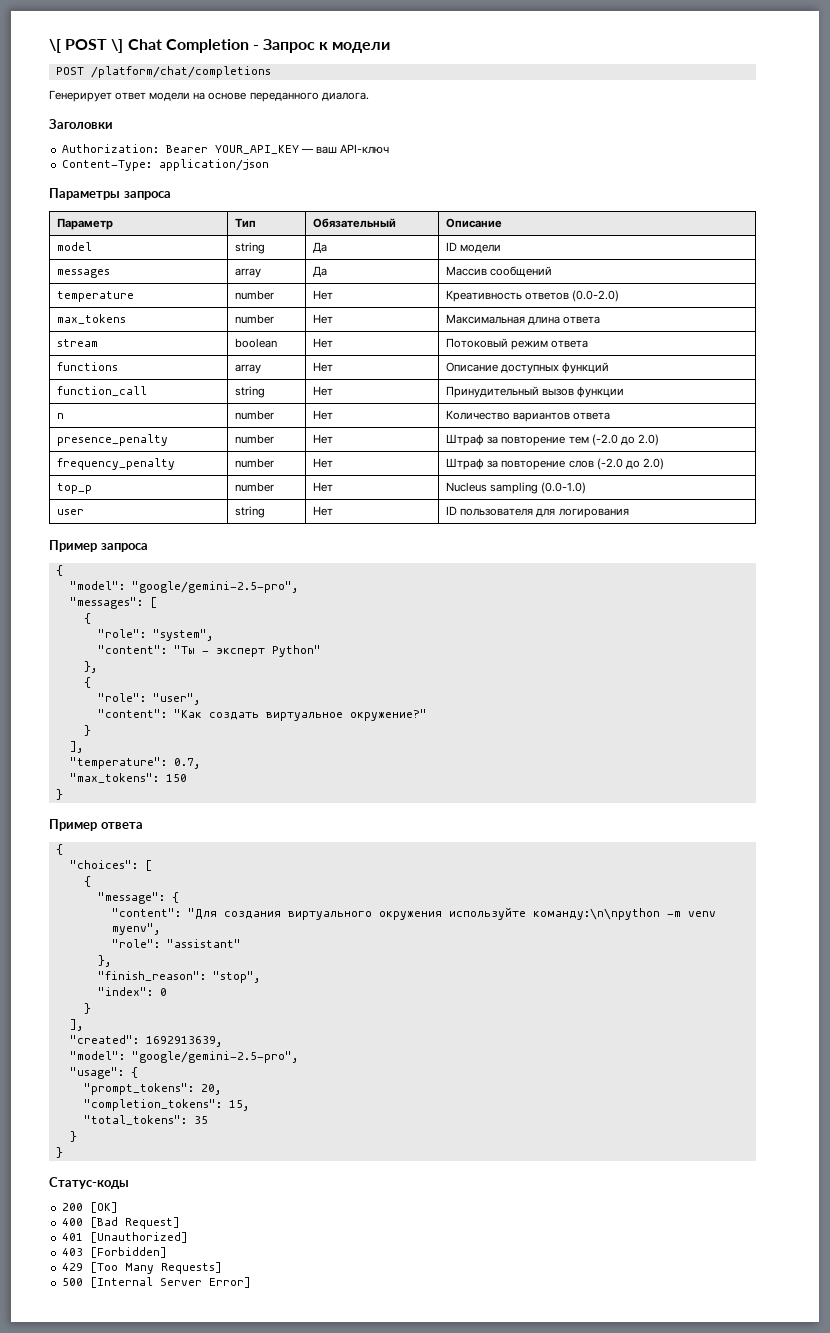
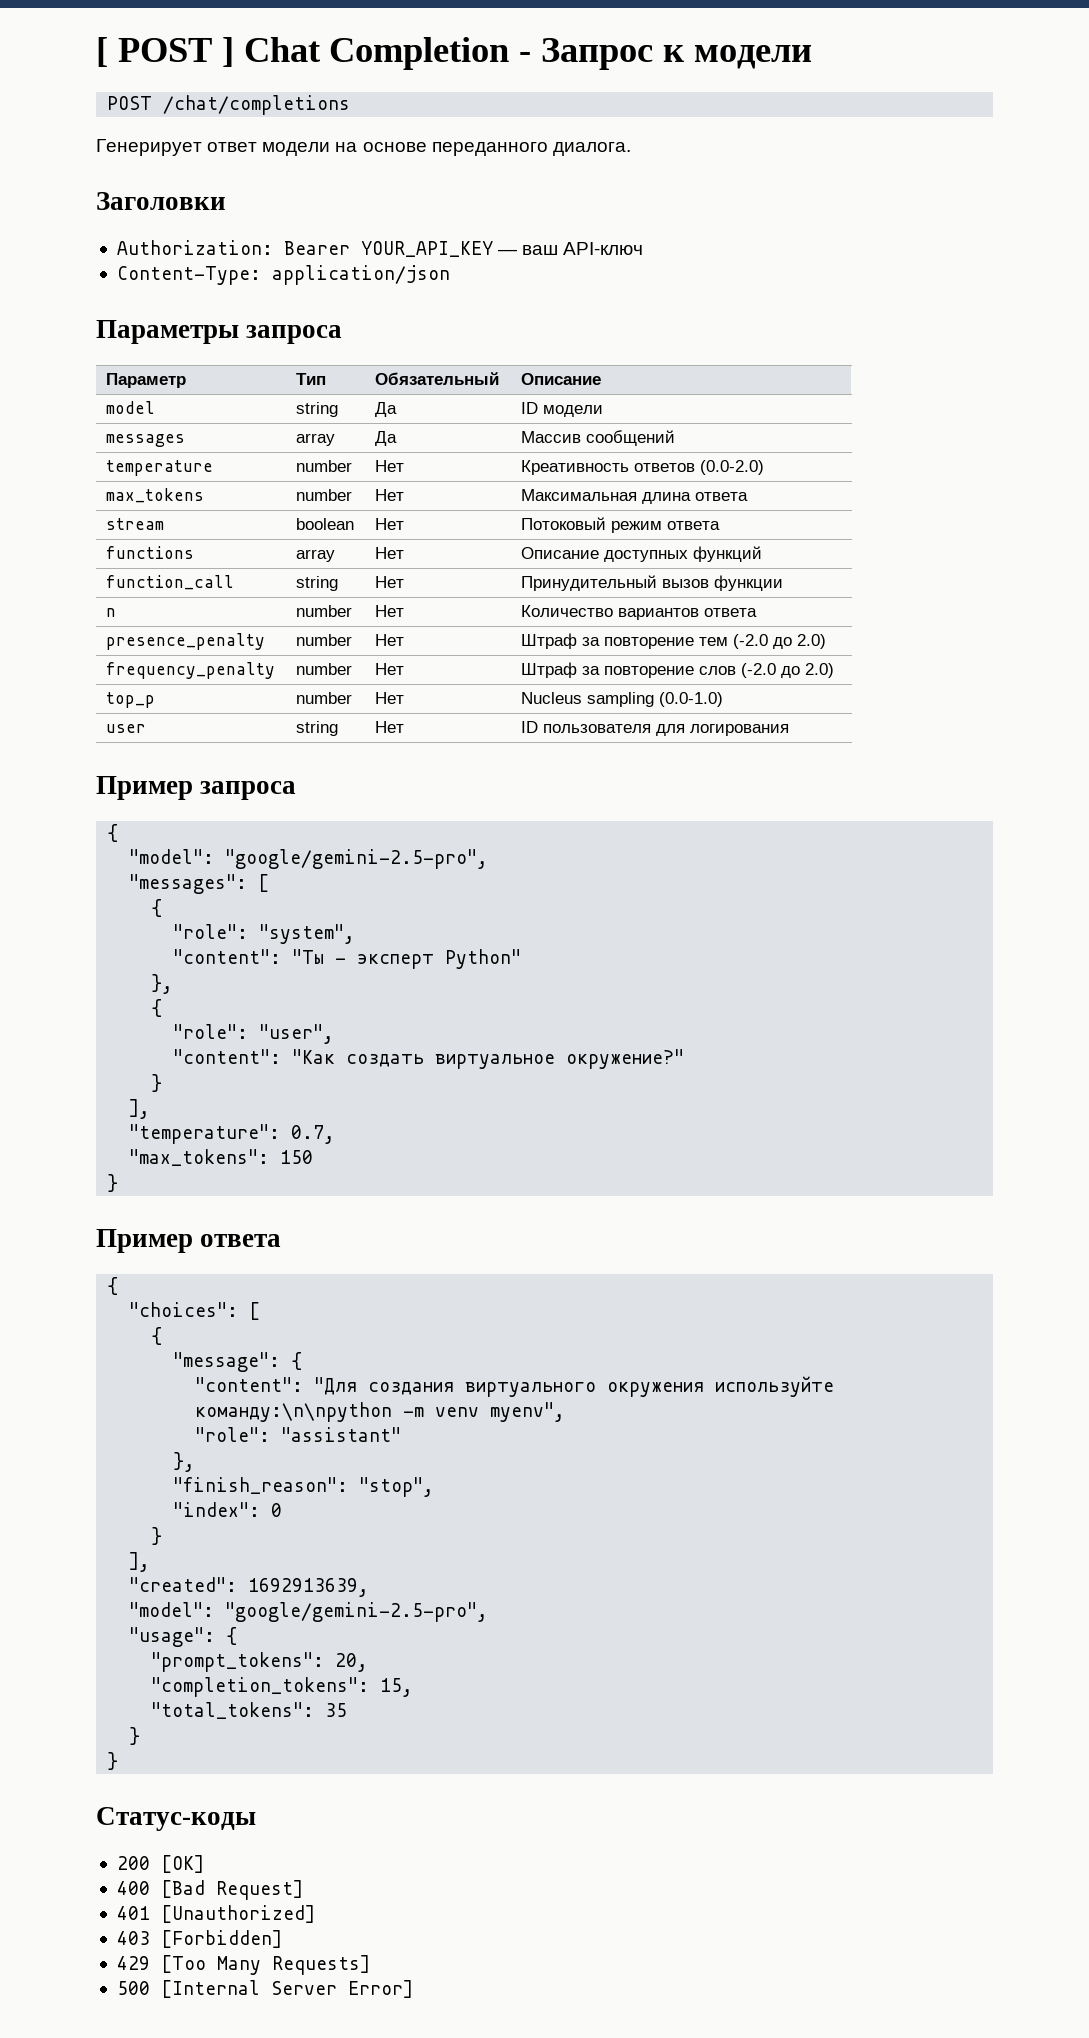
[49,39,124,53] \[ POST \] -> [96,37,234,67] [ POST ]
[90,66,271,78] /platform/chat/completions -> [163,95,351,115] /chat/completions

